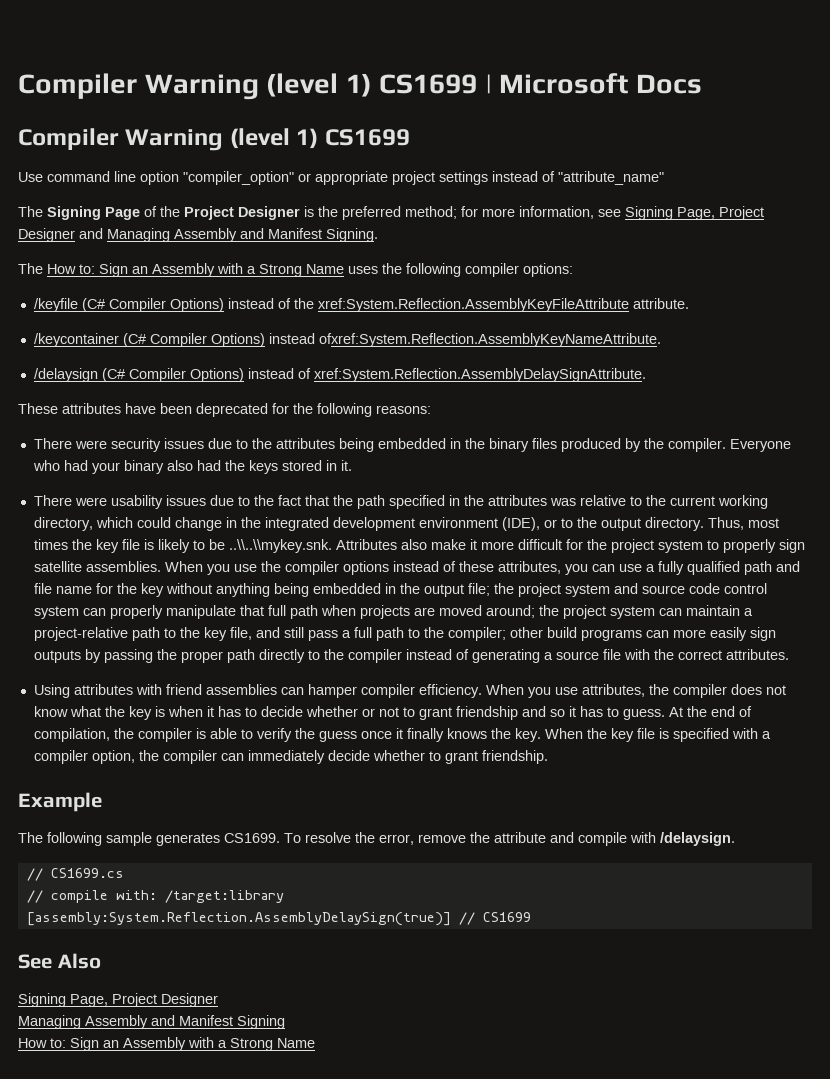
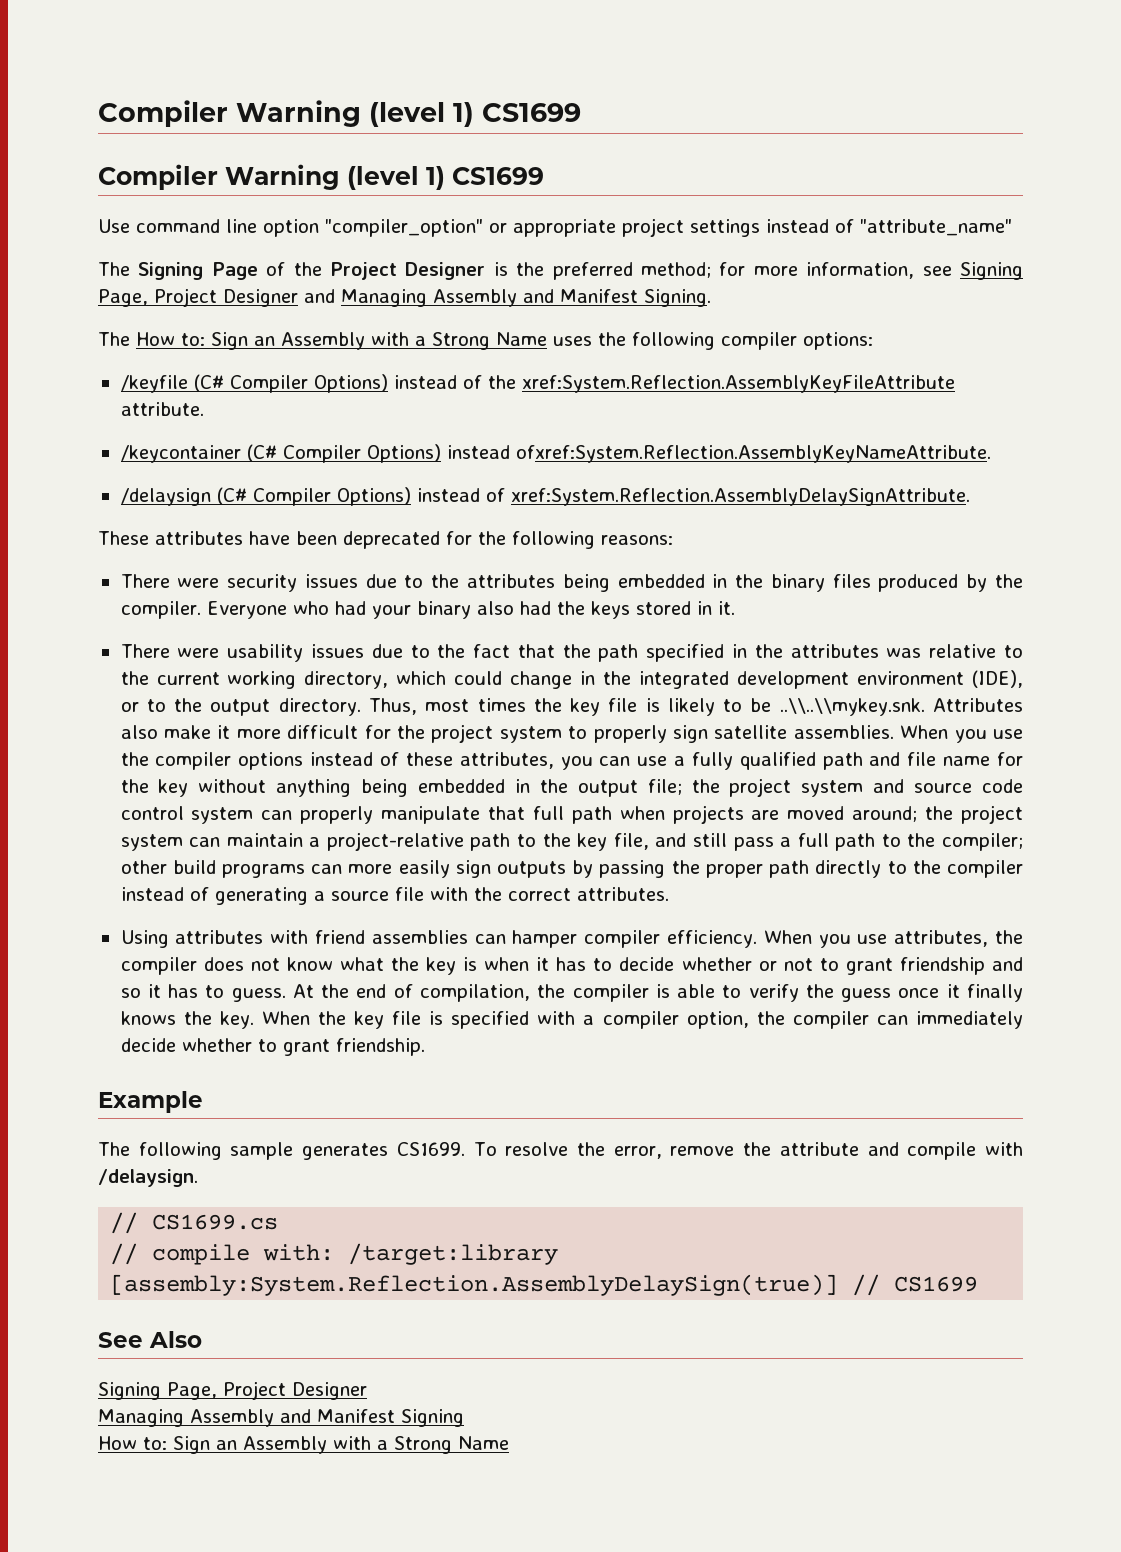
[18,73,702,100] Compiler Warning (level 1) CS1699 | Microsoft Docs -> [98,100,581,127] Compiler Warning (level 1) CS1699

